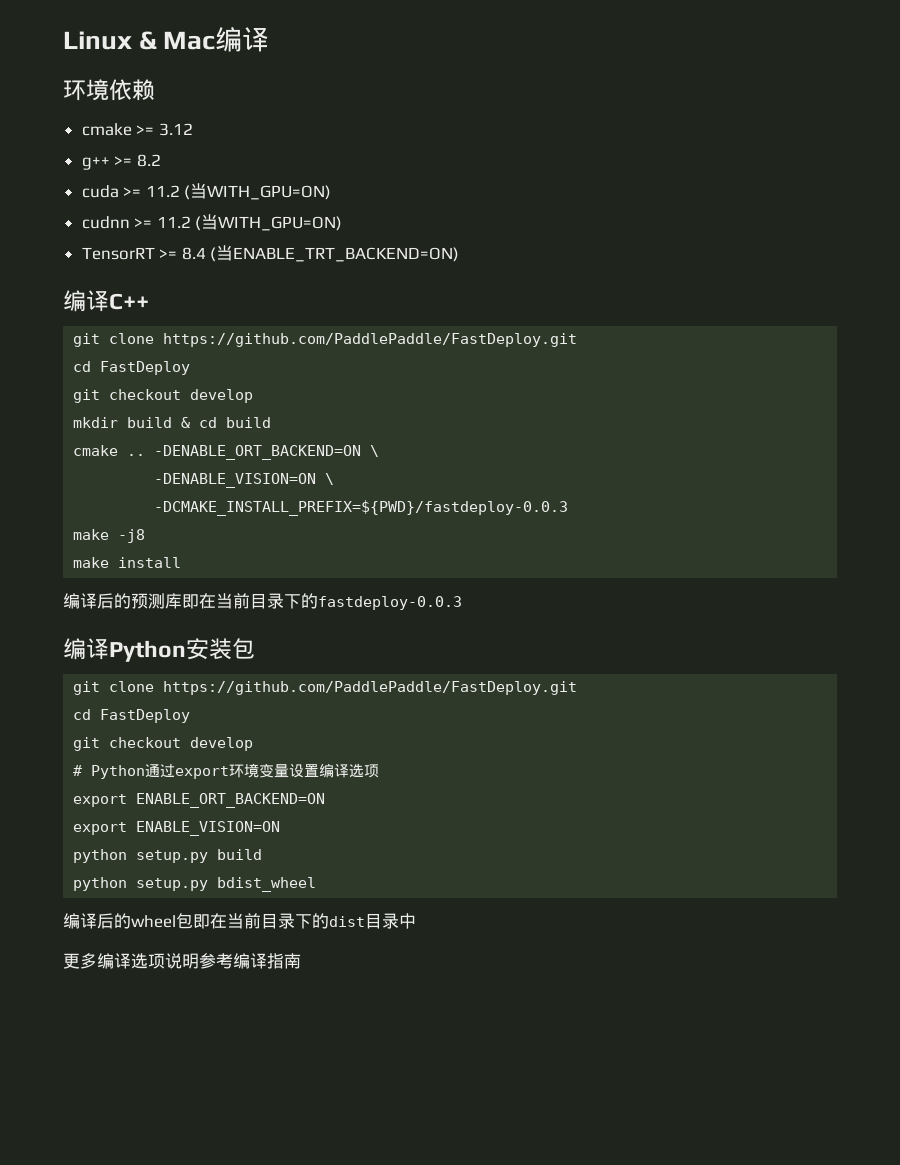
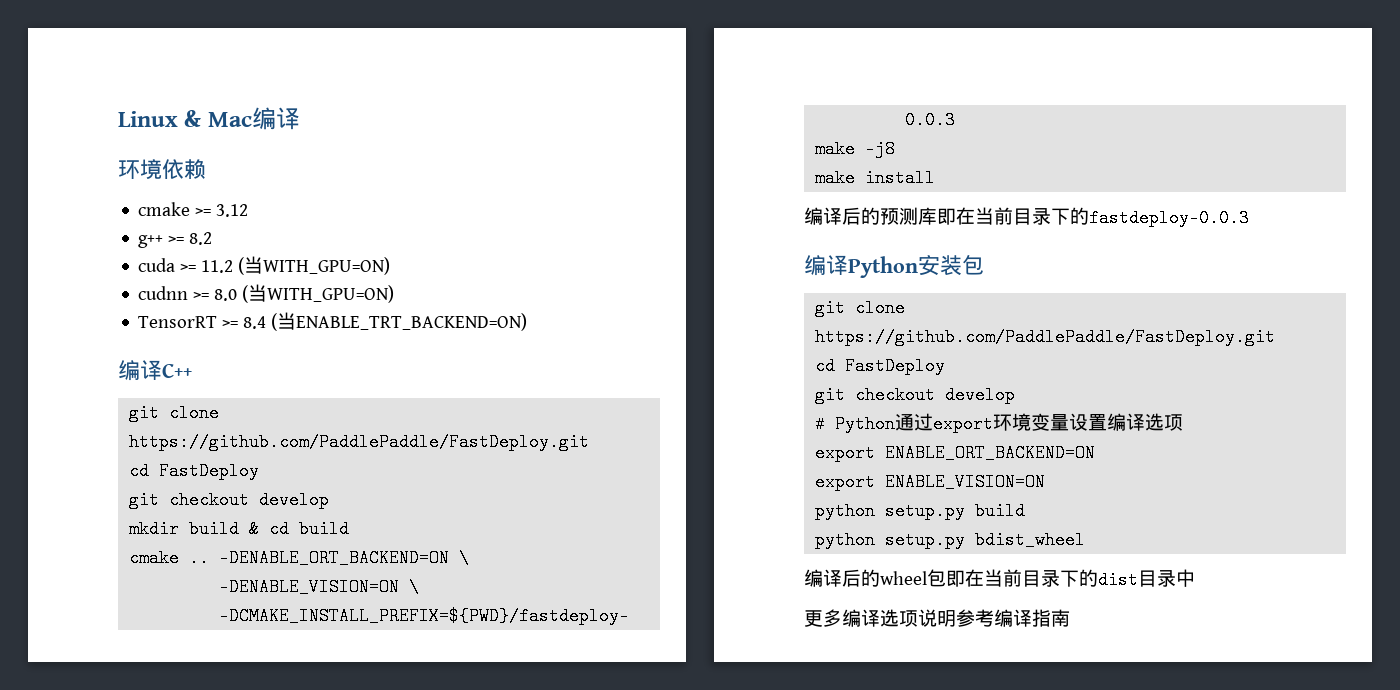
[156,216,191,228] 11.2 -> [214,289,238,301] 8.0

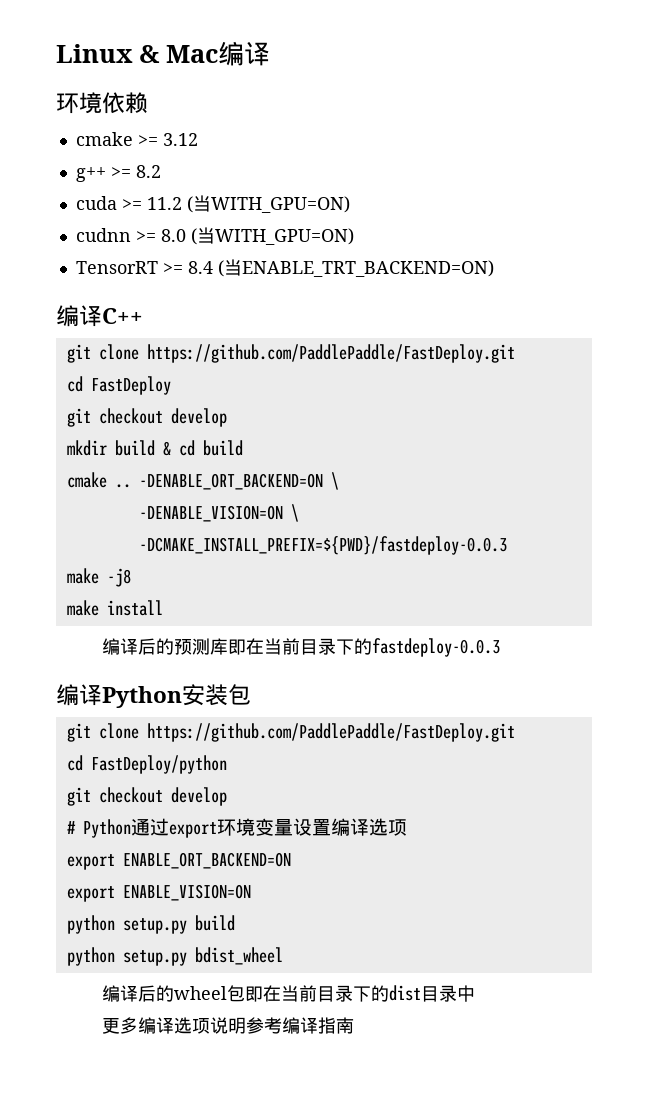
[845,357,946,375] FastDeploy -> [90,755,227,774] FastDeploy/python

